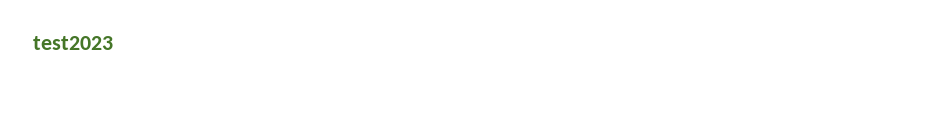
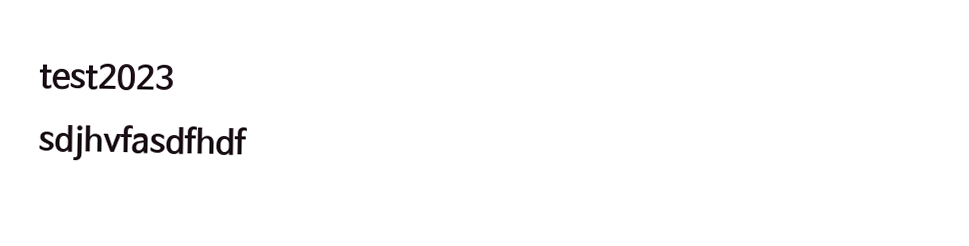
(113, 43) none -> [38,123,248,165] // sdjhvfasdfhdf

